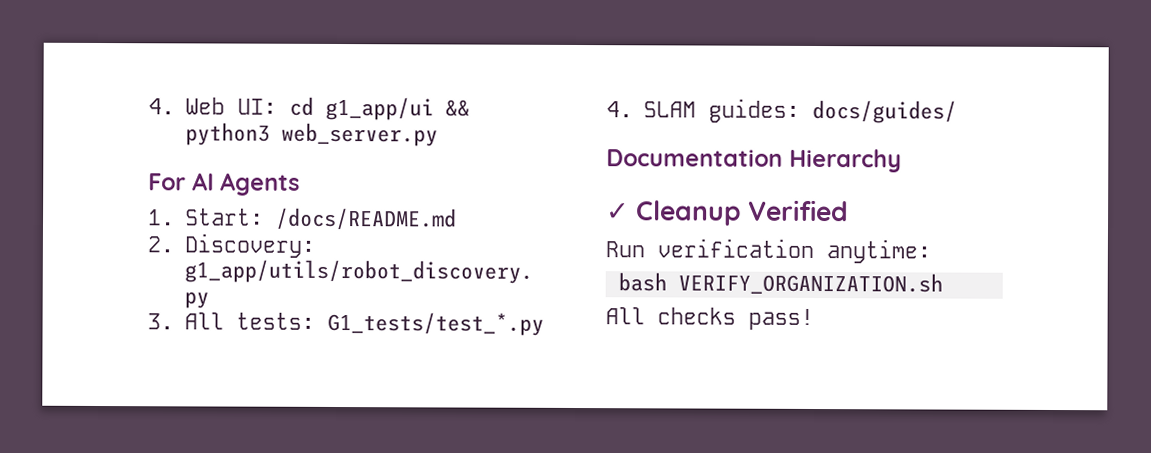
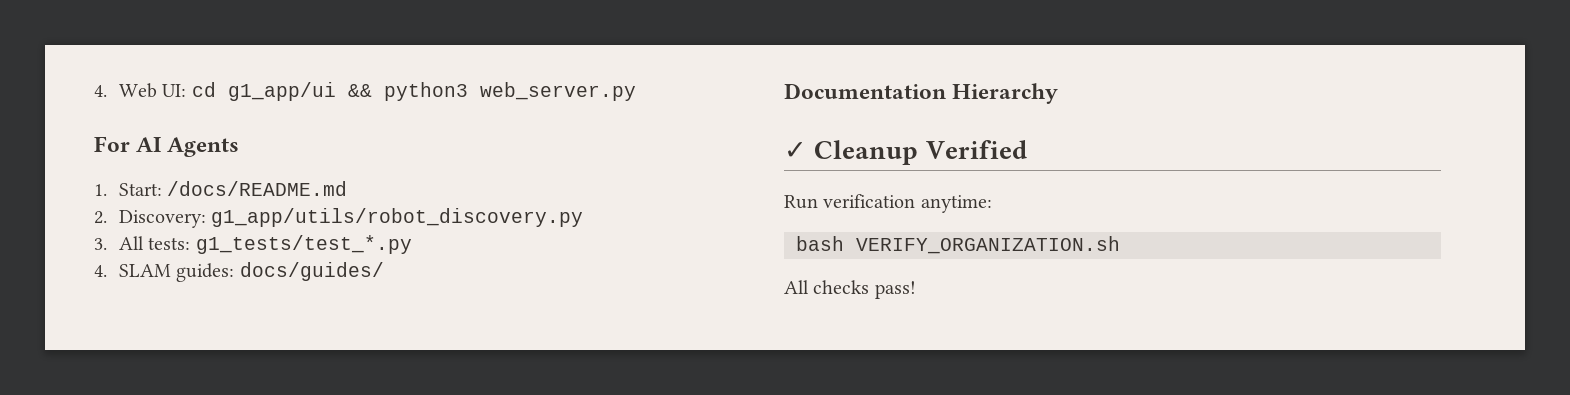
[326,311,544,336] G1_tests/test_*.py -> [195,235,412,254] g1_tests/test_*.py

